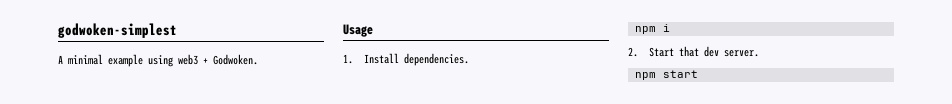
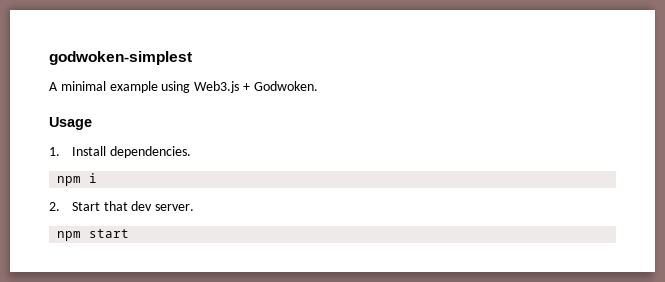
[178,54,198,65] web3 -> [194,81,240,93] Web3.js

